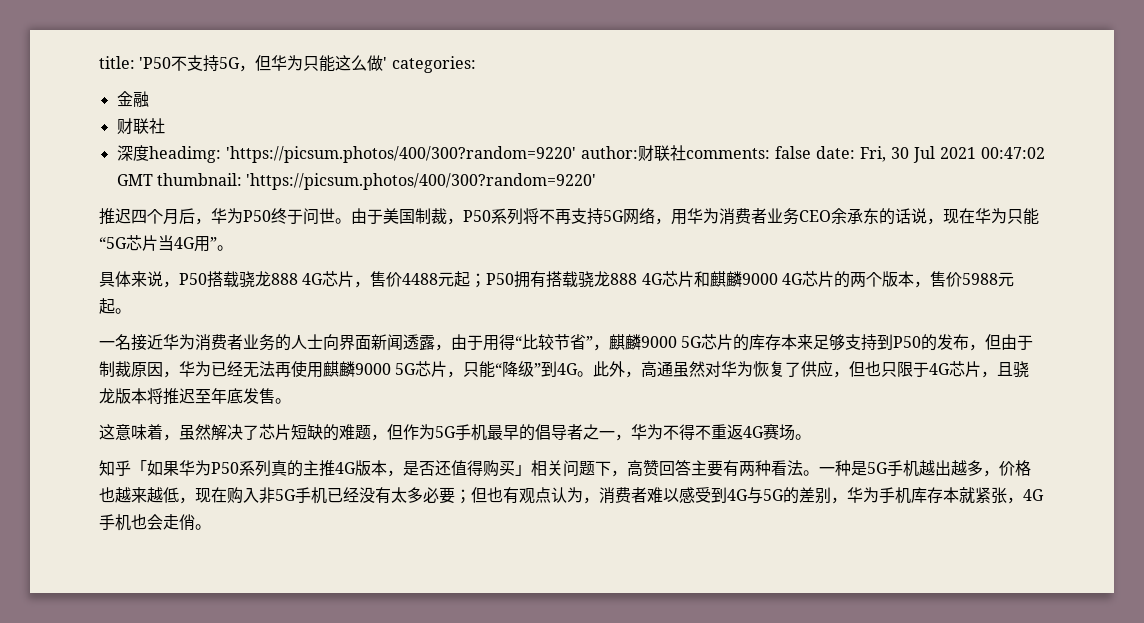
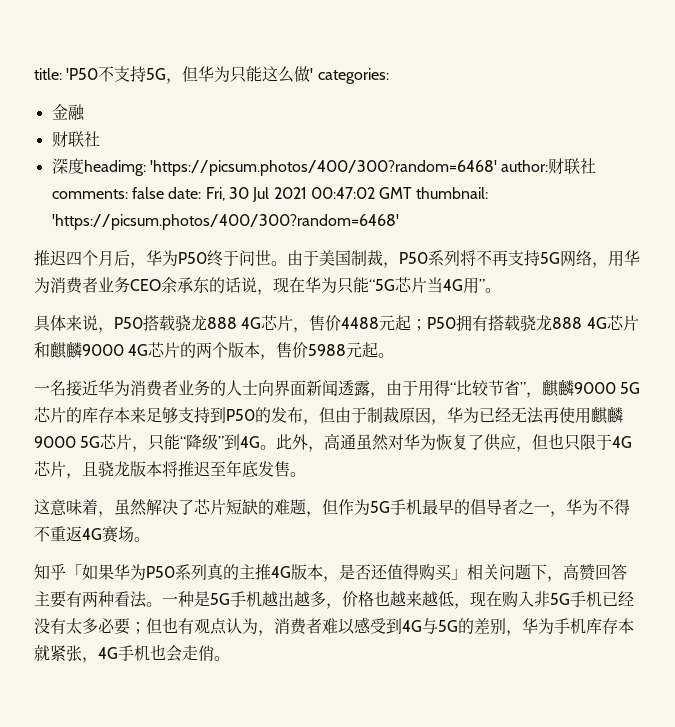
[225,146,576,163] 'https://picsum.photos/400/300?random=9220' -> [149,160,497,176] 'https://picsum.photos/400/300?random=6468'
[246,173,597,190] 'https://picsum.photos/400/300?random=9220' -> [51,214,399,230] 'https://picsum.photos/400/300?random=6468'

